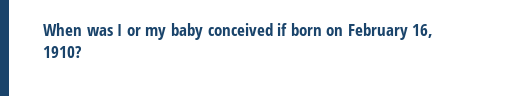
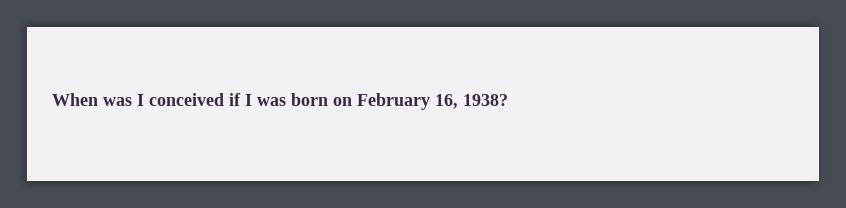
[126,23,288,40] or my baby conceived if -> [149,93,286,106] conceived if I was
[43,46,82,58] 1910? -> [463,94,508,106] 1938?

